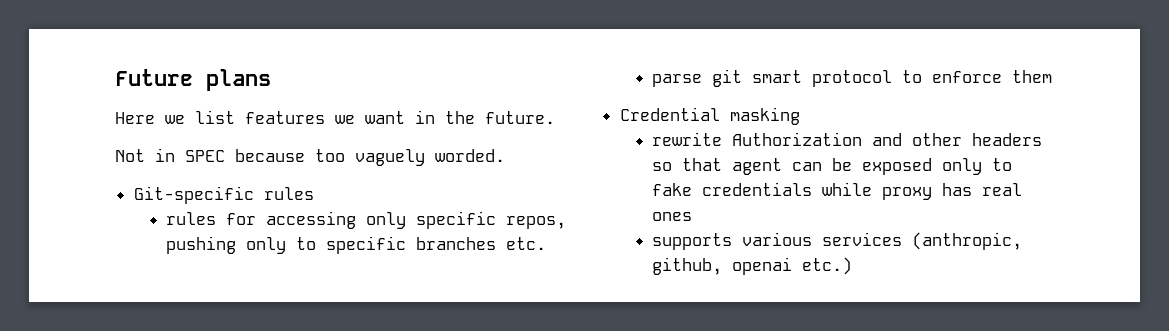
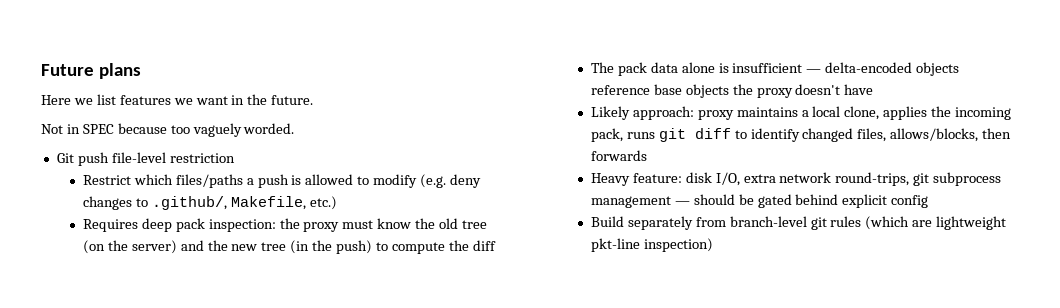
[133,186,314,204] [166,211,567,229] [166,236,547,254] [652,69,1053,87] [619,107,800,125] [652,132,1043,146] [652,158,1013,175] [652,182,1023,200] [652,212,693,221] [652,232,1023,250] [652,257,853,275] Git-specific rules // rules for accessing only specific repos, pushing only to specific branches etc. // parse git smart protocol to enforce them // Credential masking // rewrite Authorization and other headers so that agent can be exposed only to fake credentials while proxy has real ones // supports various services (anthropic, github, openai etc.) -> [56,152,235,166] [82,174,482,188] [82,196,337,210] [82,218,488,232] [82,240,496,254] [590,62,960,76] [590,84,874,98] [590,106,1012,120] [590,128,1012,142] [590,150,647,161] [590,172,1002,186] [590,194,929,208] [590,216,1007,230] [590,238,713,252] Git push file-level restriction // Restrict which files/paths a push is allowed to modify (e.g. deny changes to .github/, Makefile, etc.) // Requires deep pack inspection: the proxy must know the old tree (on the server) and the new tree (in the push) to compute the diff // The pack data alone is insufficient — delta-encoded objects reference base objects the proxy doesn't have // Likely approach: proxy maintains a local clone, applies the incoming pack, runs git diff to identify changed files, allows/blocks, then forwards // Heavy feature: disk I/O, extra network round-trips, git subprocess management — should be gated behind explicit config // Build separately from branch-level git rules (which are lightweight pkt-line inspection)

